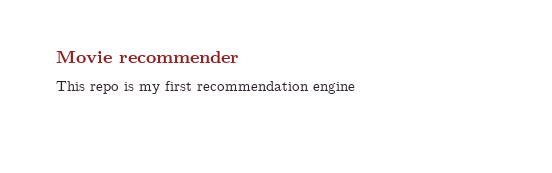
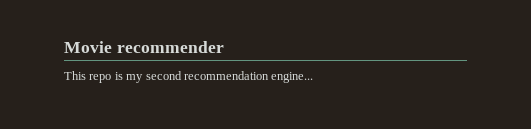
[165,81,355,94] first recommendation engine -> [145,71,314,83] second recommendation engine...

